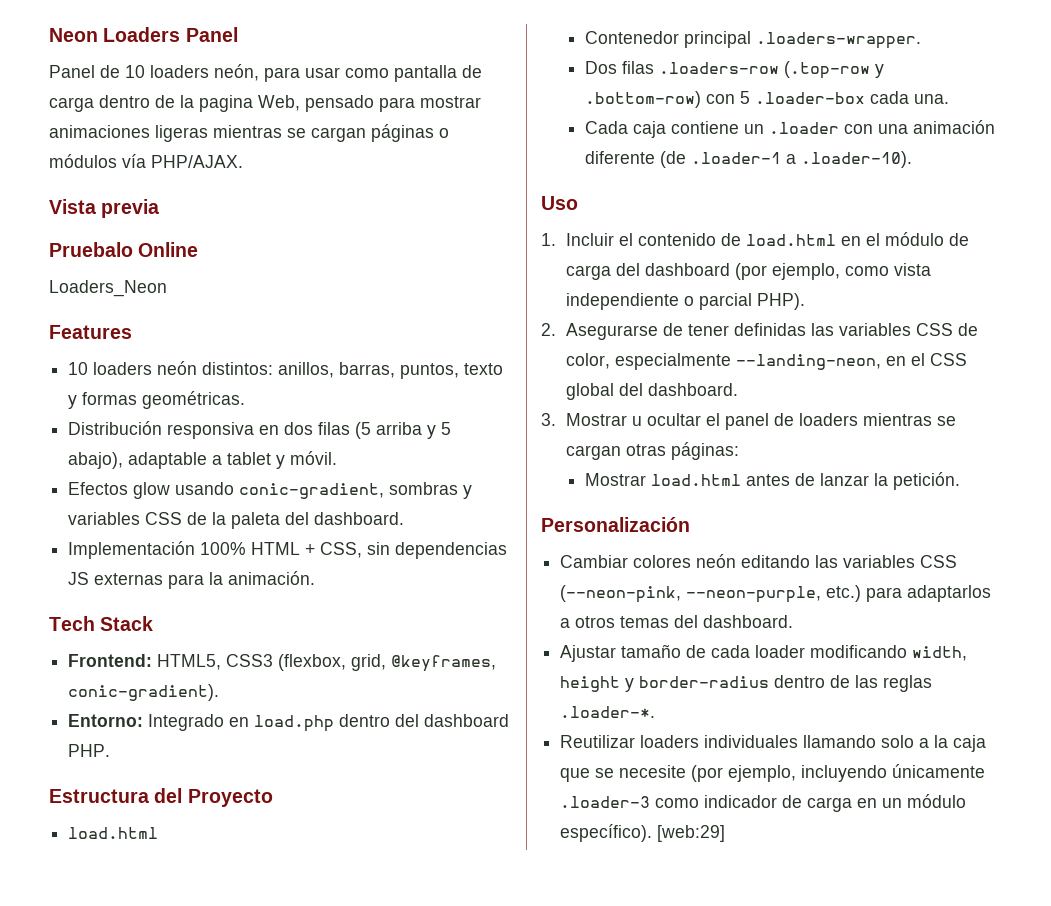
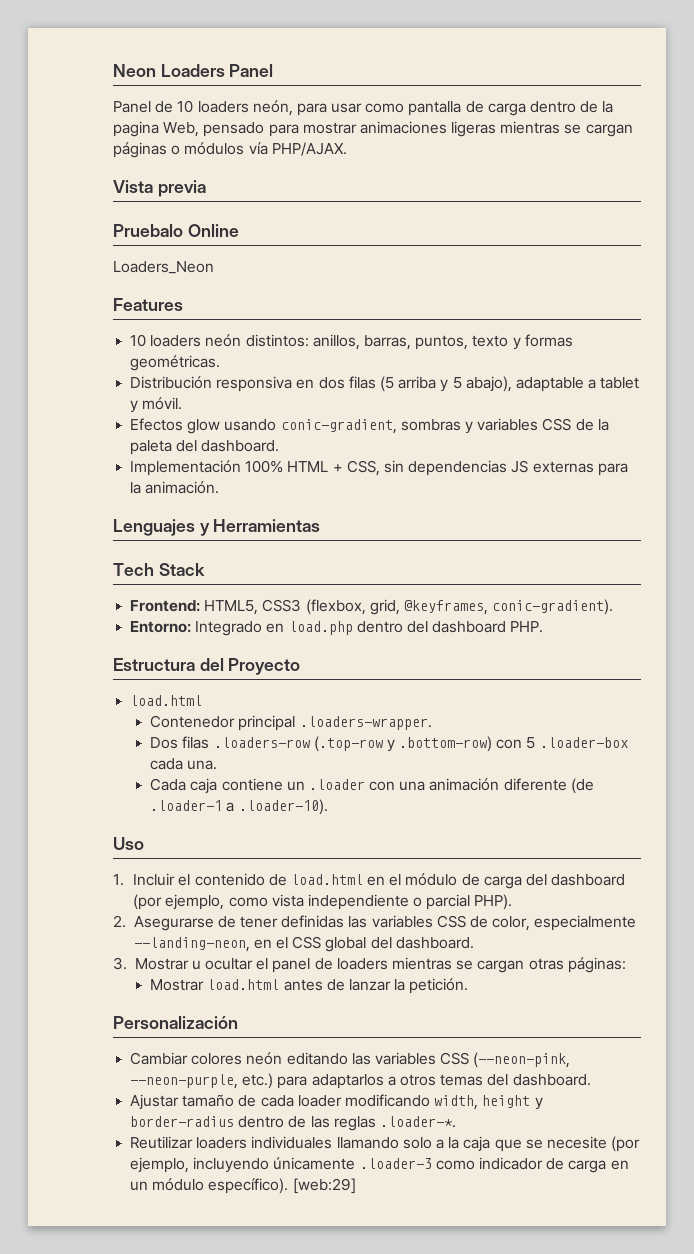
(316, 578) none -> [113,519,321,536] // Lenguajes y Herramientas

